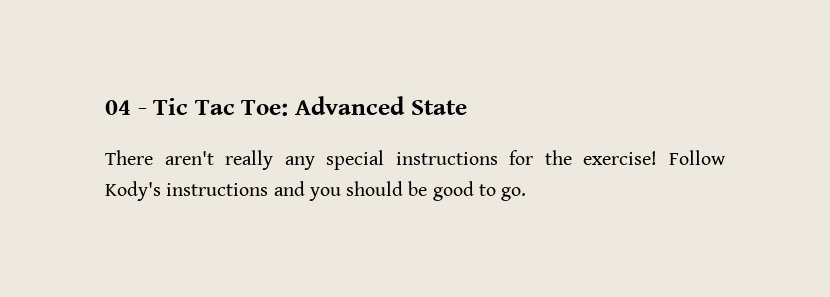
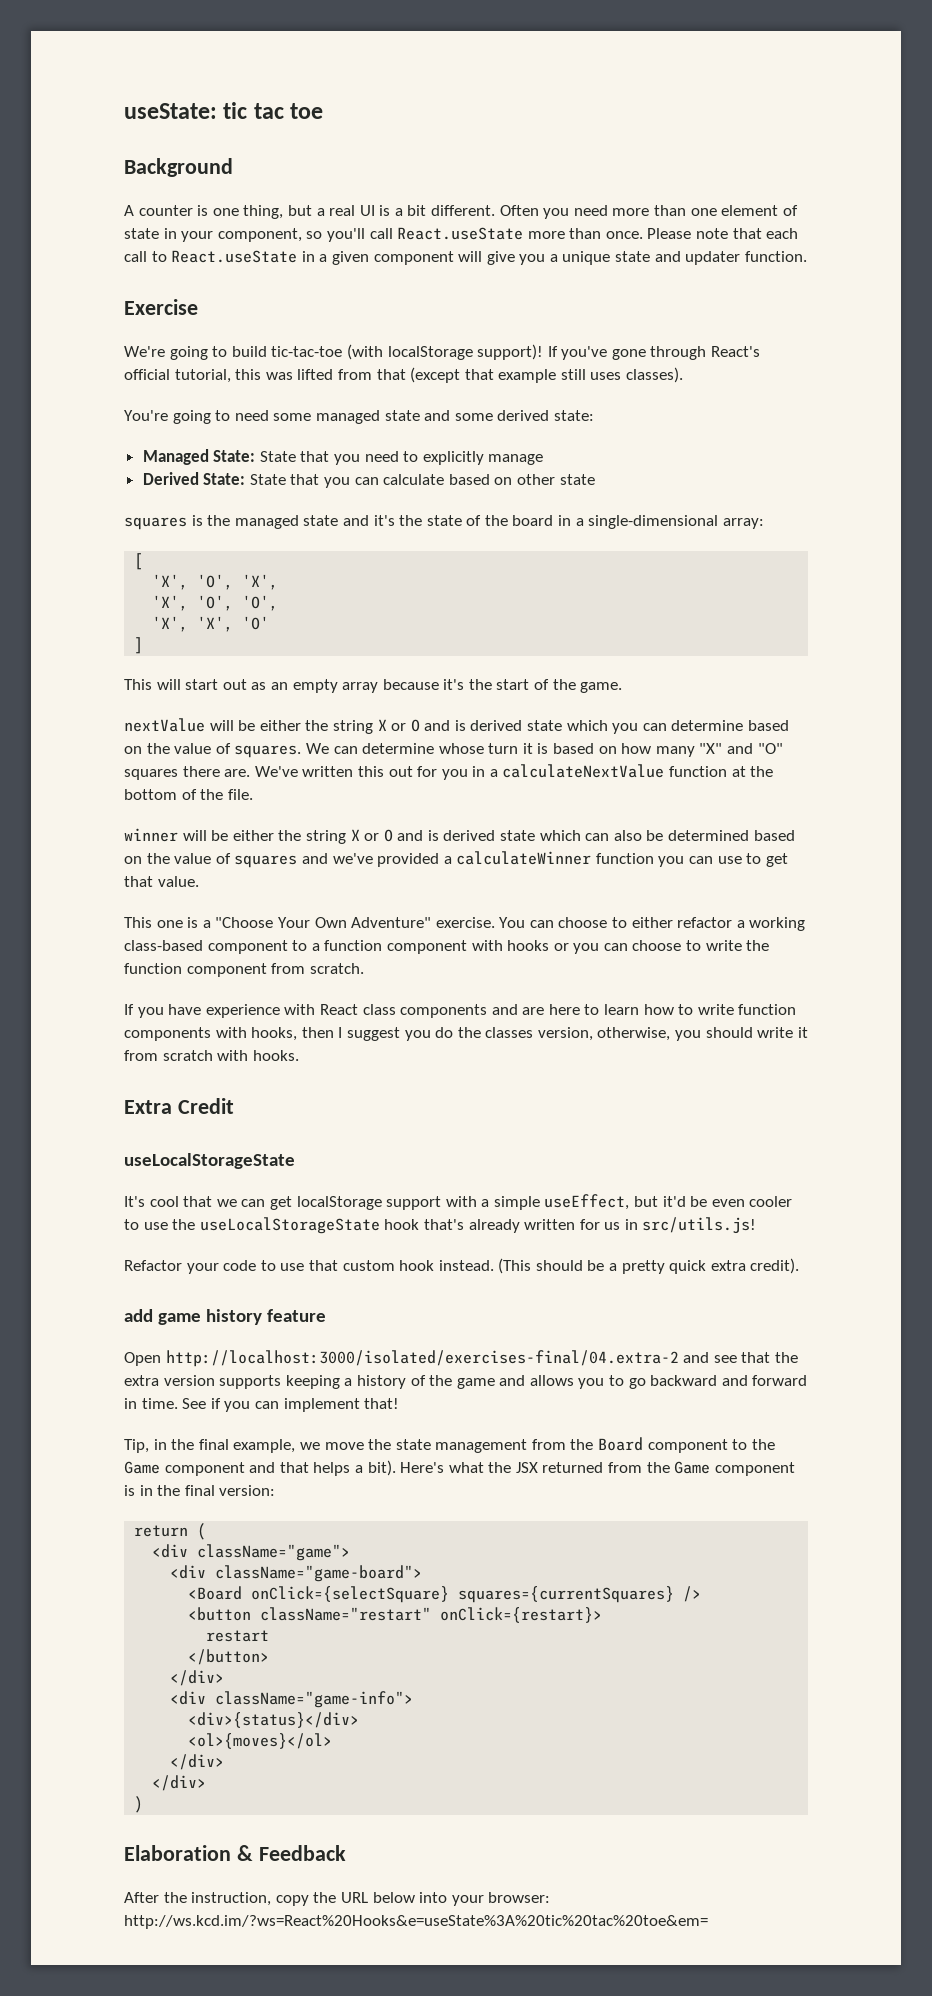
[105,96,467,116] [105,150,726,170] [105,181,527,201] 04 - Tic Tac Toe: Advanced State // There aren't really any special instructions for the exercise! Follow Kody's instructions and you should be good to go. -> [124,102,324,119] [124,158,233,177] [124,205,798,219] [124,227,799,242] [124,250,807,265] [124,299,198,315] [124,344,761,360] [124,367,684,383] [124,410,594,424] [142,449,544,465] [142,472,595,488] [124,515,764,530] [134,553,144,570] [152,574,279,590] [152,595,279,611] [152,616,270,632] [134,637,144,654] [124,679,623,693] [124,718,790,734] [124,743,783,758] [124,764,774,780] [124,789,253,800] [124,828,795,844] [124,851,788,868] [124,876,199,887] [124,917,806,931] [124,940,770,954] [124,963,364,977] [124,1004,797,1018] [124,1027,808,1041] [124,1050,299,1061] [124,1098,234,1114] [124,1153,295,1169] [124,1194,793,1210] [124,1217,757,1234] [124,1258,800,1274] [124,1309,327,1325] [124,1350,798,1367] [124,1375,808,1389] [124,1398,400,1412] [124,1437,775,1453] [124,1460,795,1476] [124,1485,276,1496] [134,1523,207,1540] [152,1544,351,1561] [170,1565,423,1582] [188,1586,702,1603] [188,1607,603,1623] [206,1630,270,1642] [188,1649,270,1665] [170,1670,225,1686] [170,1691,414,1708] [188,1712,360,1728] [188,1733,333,1749] [170,1754,225,1770] [152,1775,207,1791] [134,1796,144,1813] [124,1845,346,1861] [124,1892,551,1906] [124,1915,708,1929] useState: tic tac toe // Background // A counter is one thing, but a real UI is a bit different. Often you need more than one element of state in your component, so you'll call React.useState more than once. Please note that each call to React.useState in a given component will give you a unique state and updater function. // Exercise // We're going to build tic-tac-toe (with localStorage support)! If you've gone through React's official tutorial, this was lifted from that (except that example still uses classes). // You're going to need some managed state and some derived state: // Managed State: State that you need to explicitly manage // Derived State: State that you can calculate based on other state // squares is the managed state and it's the state of the board in a single-dimensional array: // [ // 'X', 'O', 'X', // 'X', 'O', 'O', // 'X', 'X', 'O' // ] // This will start out as an empty array because it's the start of the game. // nextValue will be either the string X or O and is derived state which you can determine based on the value of squares. We can determine whose turn it is based on how many "X" and "O" squares there are. We've written this out for you in a calculateNextValue function at the bottom of the file. // winner will be either the string X or O and is derived state which can also be determined based on the value of squares and we've provided a calculateWinner function you can use to get that value. // This one is a "Choose Your Own Adventure" exercise. You can choose to either refactor a working class-based component to a function component with hooks or you can choose to write the function component from scratch. // If you have experience with React class components and are here to learn how to write function components with hooks, then I suggest you do the classes version, otherwise, you should write it from scratch with hooks. // Extra Credit // useLocalStorageState // It's cool that we can get localStorage support with a simple useEffect, but it'd be even cooler to use the useLocalStorageState hook that's already written for us in src/utils.js! // Refactor your code to use that custom hook instead. (This should be a pretty quick extra credit). // add game history feature // Open http://localhost:3000/isolated/exercises-final/04.extra-2 and see that the extra version supports keeping a history of the game and allows you to go backward and forward in time. See if you can implement that! // Tip, in the final example, we move the state management from the Board component to the Game component and that helps a bit). Here's what the JSX returned from the Game component is in the final version: // return ( // <div className="game"> // <div className="game-board"> // <Board onClick={selectSquare} squares={currentSquares} /> // <button className="restart" onClick={restart}> // restart // </button> // </div> // <div className="game-info"> // <div>{status}</div> // <ol>{moves}</ol> // </div> // </div> // ) // Elaboration & Feedback // After the instruction, copy the URL below into your browser: http://ws.kcd.im/?ws=React%20Hooks&e=useState%3A%20tic%20tac%20toe&em=

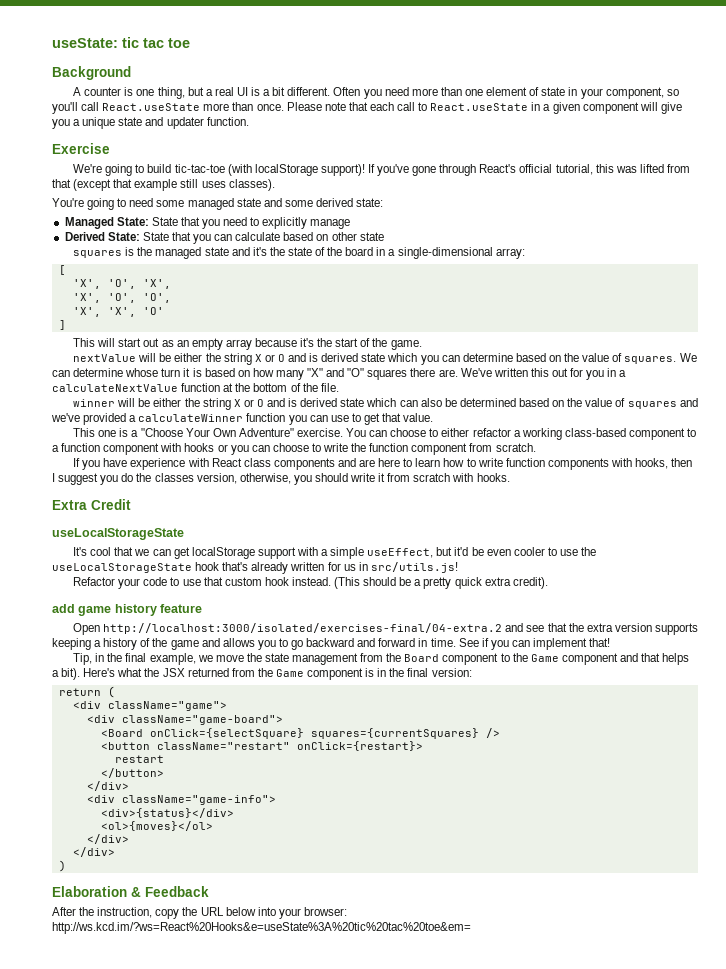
[165,1350,679,1367] http://localhost:3000/isolated/exercises-final/04.extra-2 -> [103,623,503,634] http://localhost:3000/isolated/exercises-final/04-extra.2

